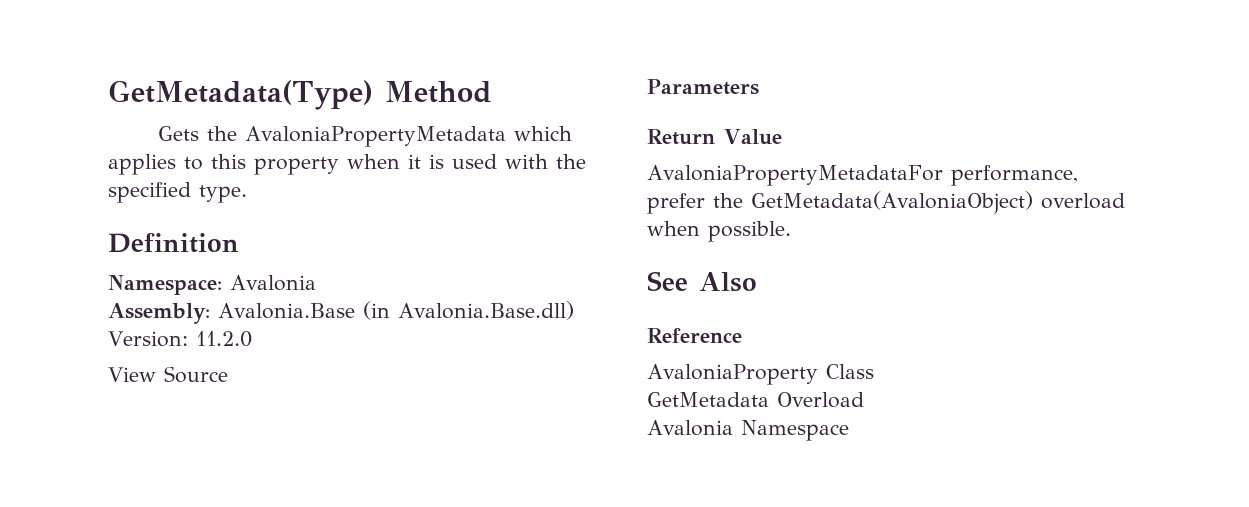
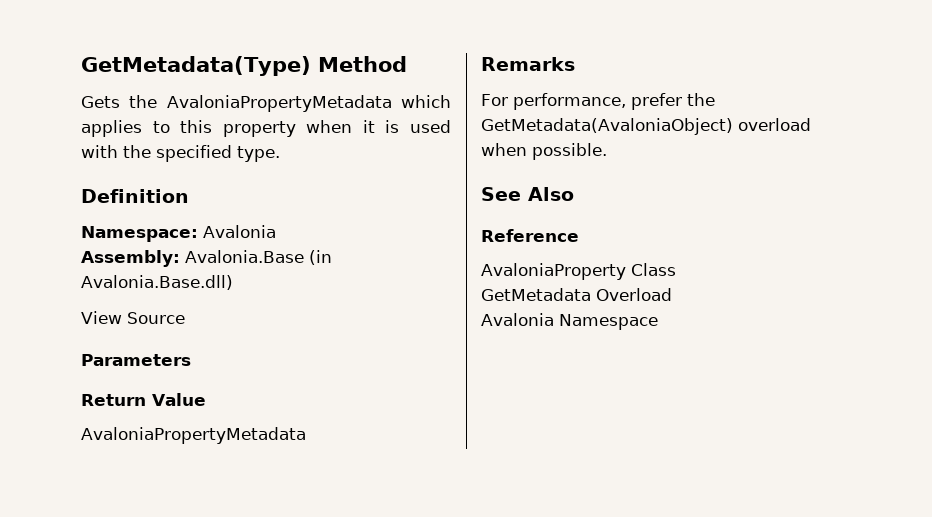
[108,331,252,347] Version: 11.2.0 -> (233, 282) none
[647,165,943,186] AvaloniaPropertyMetadataFor -> [81,427,306,444] [481,57,575,71] [481,94,508,106] AvaloniaPropertyMetadata // Remarks // For

